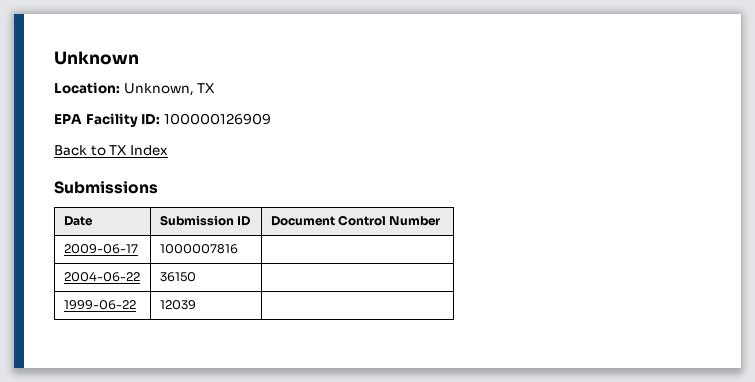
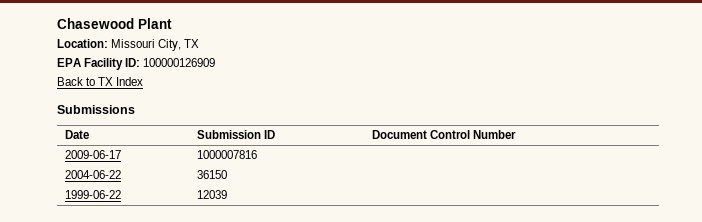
[54,51,139,65] Unknown -> [57,18,172,29] Chasewood Plant
[123,83,194,96] Unknown, -> [111,39,182,51] Missouri City,

